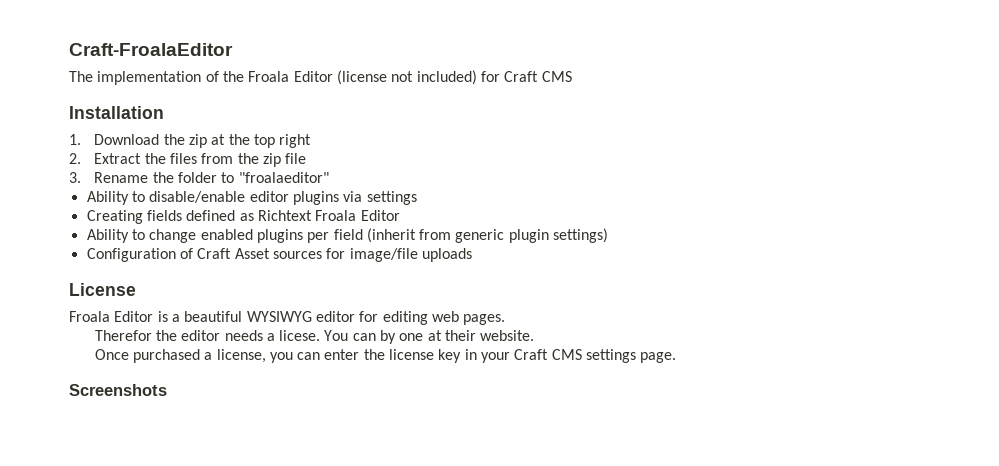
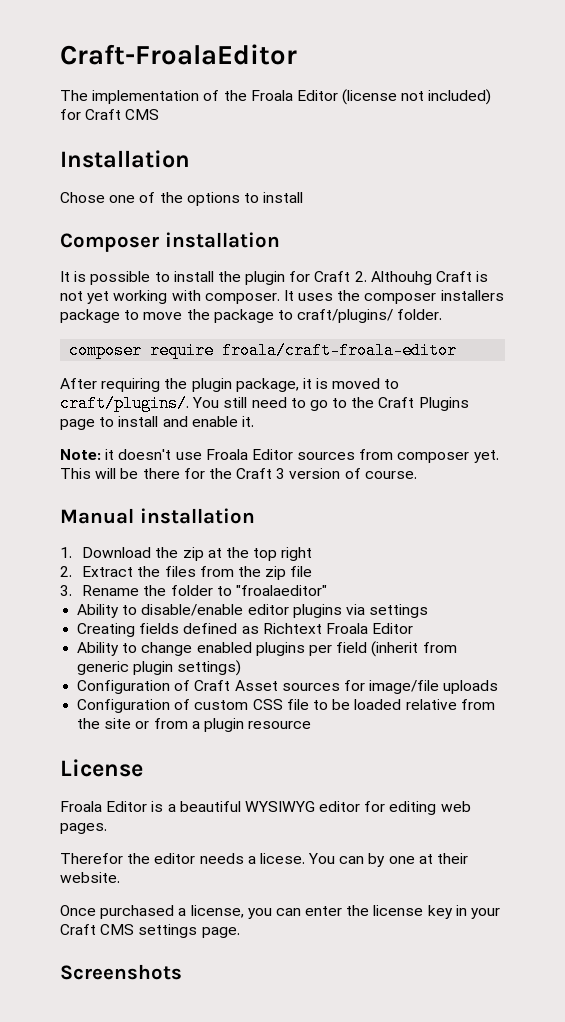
(164, 112) none -> [60,192,304,206] [60,232,280,252] [60,271,489,285] [60,290,504,304] [60,309,443,323] [69,342,458,359] [60,378,400,392] [60,395,469,412] [60,416,254,430] [60,449,499,463] [60,468,417,479] [60,508,255,524] // Chose one of the options to install // Composer installation // It is possible to install the plugin for Craft 2. Althouhg Craft is not yet working with composer. It uses the composer installers package to move the package to craft/plugins/ folder. // composer require froala/craft-froala-editor // After requiring the plugin package, it is moved to craft/plugins/. You still need to go to the Craft Plugins page to install and enable it. // Note: it doesn't use Froala Editor sources from composer yet. This will be there for the Craft 3 version of course. // Manual installation
(472, 255) none -> [77,699,495,713] [77,718,312,732] // Configuration of custom CSS file to be loaded relative from the site or from a plugin resource

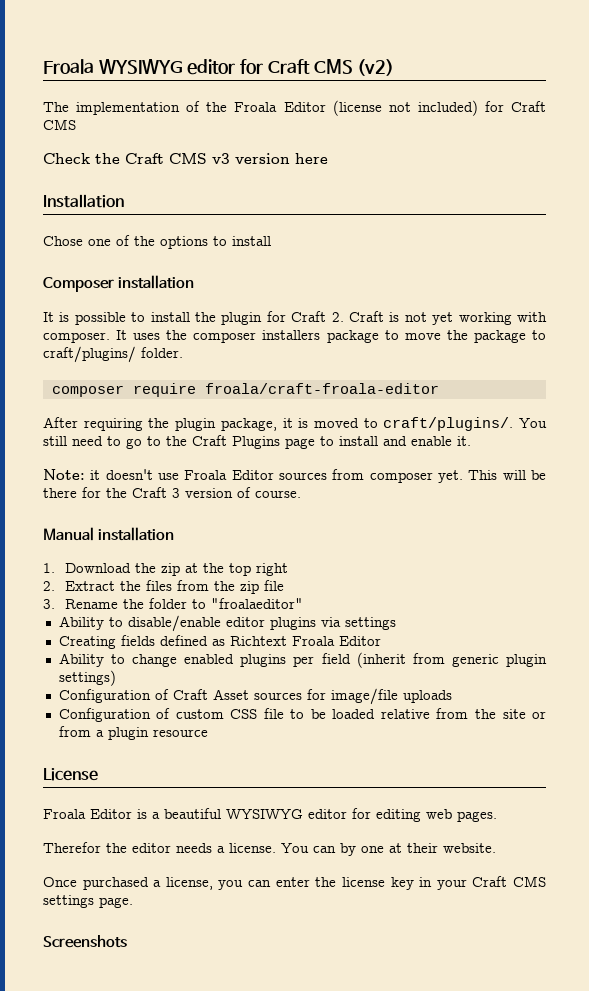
[60,44,297,65] Craft-FroalaEditor -> [43,59,395,76] Froala WYSIWYG editor for Craft CMS (v2)
(160, 114) none -> [43,153,328,164] // Check the Craft CMS v3 version here
[370,271,432,285] Althouhg -> (344, 317) none
[259,853,305,864] licese. -> [229,843,276,853] license.

